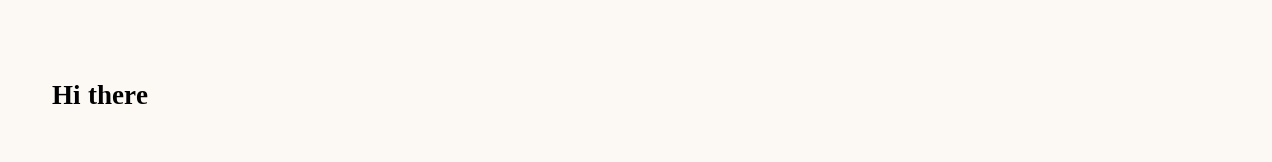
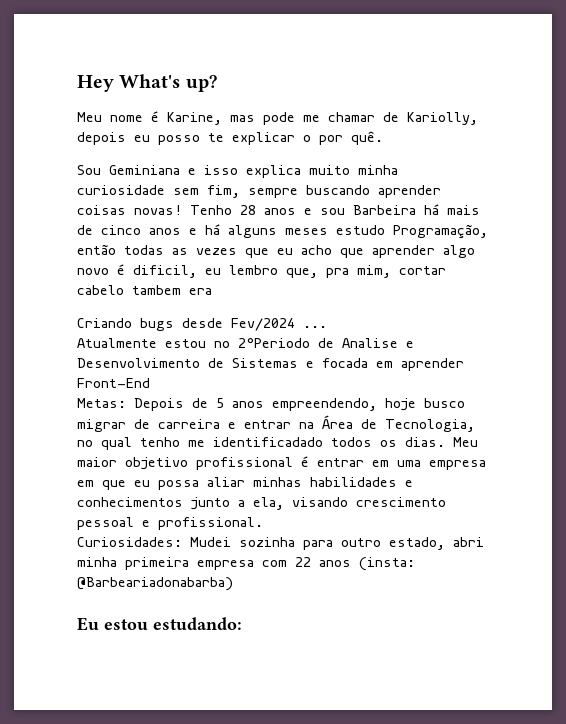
[52,85,149,104] Hi there -> [77,74,217,92] [77,111,478,125] [77,131,383,145] [77,165,398,178] [77,185,441,198] [77,204,480,215] [77,224,488,239] [77,244,475,258] [77,264,446,278] [77,285,212,295] [77,318,327,331] [77,338,414,348] [77,358,464,371] [77,378,150,388] [77,398,465,411] [77,415,475,432] [77,437,478,450] [77,456,486,470] [77,477,413,490] [77,497,446,510] [77,517,263,530] [77,537,484,550] [77,557,415,571] [77,577,233,591] [77,617,242,631] Hey What's up? // Meu nome é Karine, mas pode me chamar de Kariolly, depois eu posso te explicar o por quê. // Sou Geminiana e isso explica muito minha curiosidade sem fim, sempre buscando aprender coisas novas! Tenho 28 anos e sou Barbeira há mais de cinco anos e há alguns meses estudo Programação, então todas as vezes que eu acho que aprender algo novo é dificil, eu lembro que, pra mim, cortar cabelo tambem era // Criando bugs desde Fev/2024 ... // Atualmente estou no 2°Periodo de Analise e Desenvolvimento de Sistemas e focada em aprender Front-End // Metas: Depois de 5 anos empreendendo, hoje busco migrar de carreira e entrar na Área de Tecnologia, no qual tenho me identificadado todos os dias. Meu maior objetivo profissional é entrar em uma empresa em que eu possa aliar minhas habilidades e conhecimentos junto a ela, visando crescimento pessoal e profissional. // Curiosidades: Mudei sozinha para outro estado, abri minha primeira empresa com 22 anos (insta: @Barbeariadonabarba) // Eu estou estudando:

